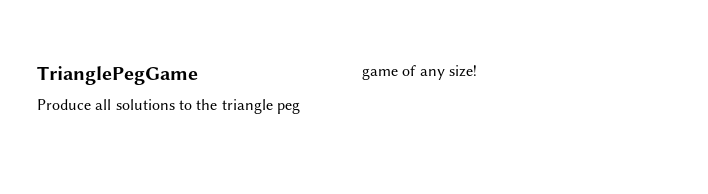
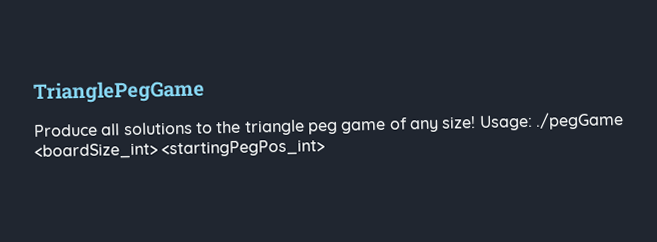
(477, 71) none -> [478,111,624,131] [34,139,326,160] Usage: ./pegGame <boardSize_int> <startingPegPos_int>

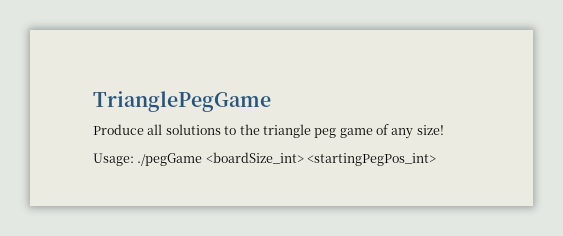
(477, 122) none -> (444, 130) //

